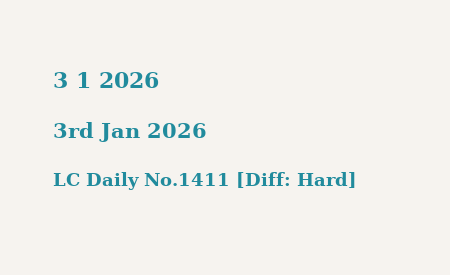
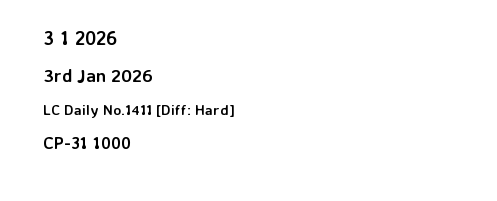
(357, 180) none -> [43,137,131,149] // CP-31 1000

